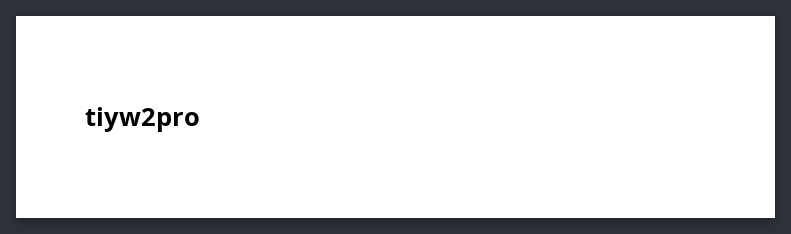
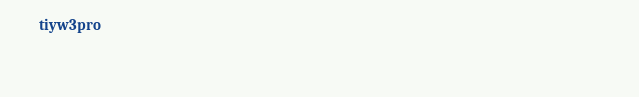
[85,107,200,132] tiyw2pro -> [39,18,101,33] tiyw3pro

